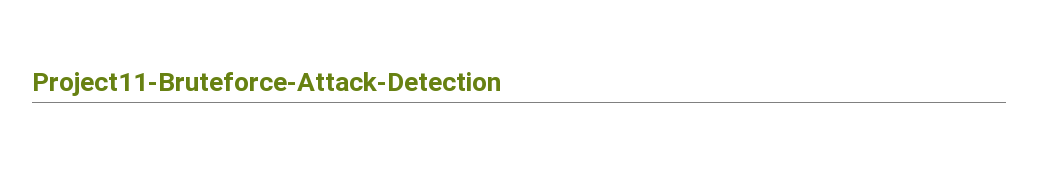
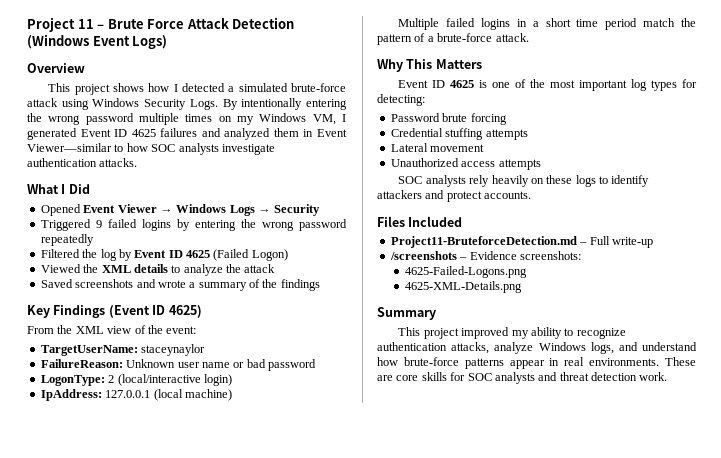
[32,72,501,96] Project11-Bruteforce-Attack-Detection -> [27,17,295,32] [27,34,168,49] [27,63,85,73] [48,83,346,95] [27,98,348,110] [27,113,346,125] [27,128,347,140] [27,143,275,155] [27,158,138,167] [27,184,90,194] [40,204,321,216] [40,219,347,231] [40,234,94,246] [40,249,288,261] [40,264,276,276] [40,279,320,291] [27,305,202,318] [27,325,197,334] [40,344,206,356] [40,359,316,371] [40,374,232,386] [40,389,232,401] [398,18,696,30] [377,33,529,45] [377,59,482,72] [398,79,697,91] [377,94,425,106] [390,113,507,125] [390,128,528,140] [390,143,485,152] [390,158,541,170] [398,175,650,187] [377,190,532,202] [377,216,463,227] [390,236,653,248] [389,251,581,260] [405,266,528,278] [405,281,523,293] [377,307,436,320] [398,327,626,339] [377,342,697,354] [377,357,696,369] [377,372,668,384] Project 11 – Brute Force Attack Detection (Windows Event Logs) // Overview // This project shows how I detected a simulated brute-force attack using Windows Security Logs. By intentionally entering the wrong password multiple times on my Windows VM, I generated Event ID 4625 failures and analyzed them in Event Viewer—similar to how SOC analysts investigate authentication attacks. // What I Did // Opened Event Viewer → Windows Logs → Security // Triggered 9 failed logins by entering the wrong password repeatedly // Filtered the log by Event ID 4625 (Failed Logon) // Viewed the XML details to analyze the attack // Saved screenshots and wrote a summary of the findings // Key Findings (Event ID 4625) // From the XML view of the event: // TargetUserName: staceynaylor // FailureReason: Unknown user name or bad password // LogonType: 2 (local/interactive login) // IpAddress: 127.0.0.1 (local machine) // Multiple failed logins in a short time period match the pattern of a brute-force attack. // Why This Matters // Event ID 4625 is one of the most important log types for detecting: // Password brute forcing // Credential stuffing attempts // Lateral movement // Unauthorized access attempts // SOC analysts rely heavily on these logs to identify attackers and protect accounts. // Files Included // Project11-BruteforceDetection.md – Full write-up // /screenshots – Evidence screenshots: // 4625-Failed-Logons.png // 4625-XML-Details.png // Summary // This project improved my ability to recognize authentication attacks, analyze Windows logs, and understand how brute-force patterns appear in real environments. These are core skills for SOC analysts and threat detection work.

